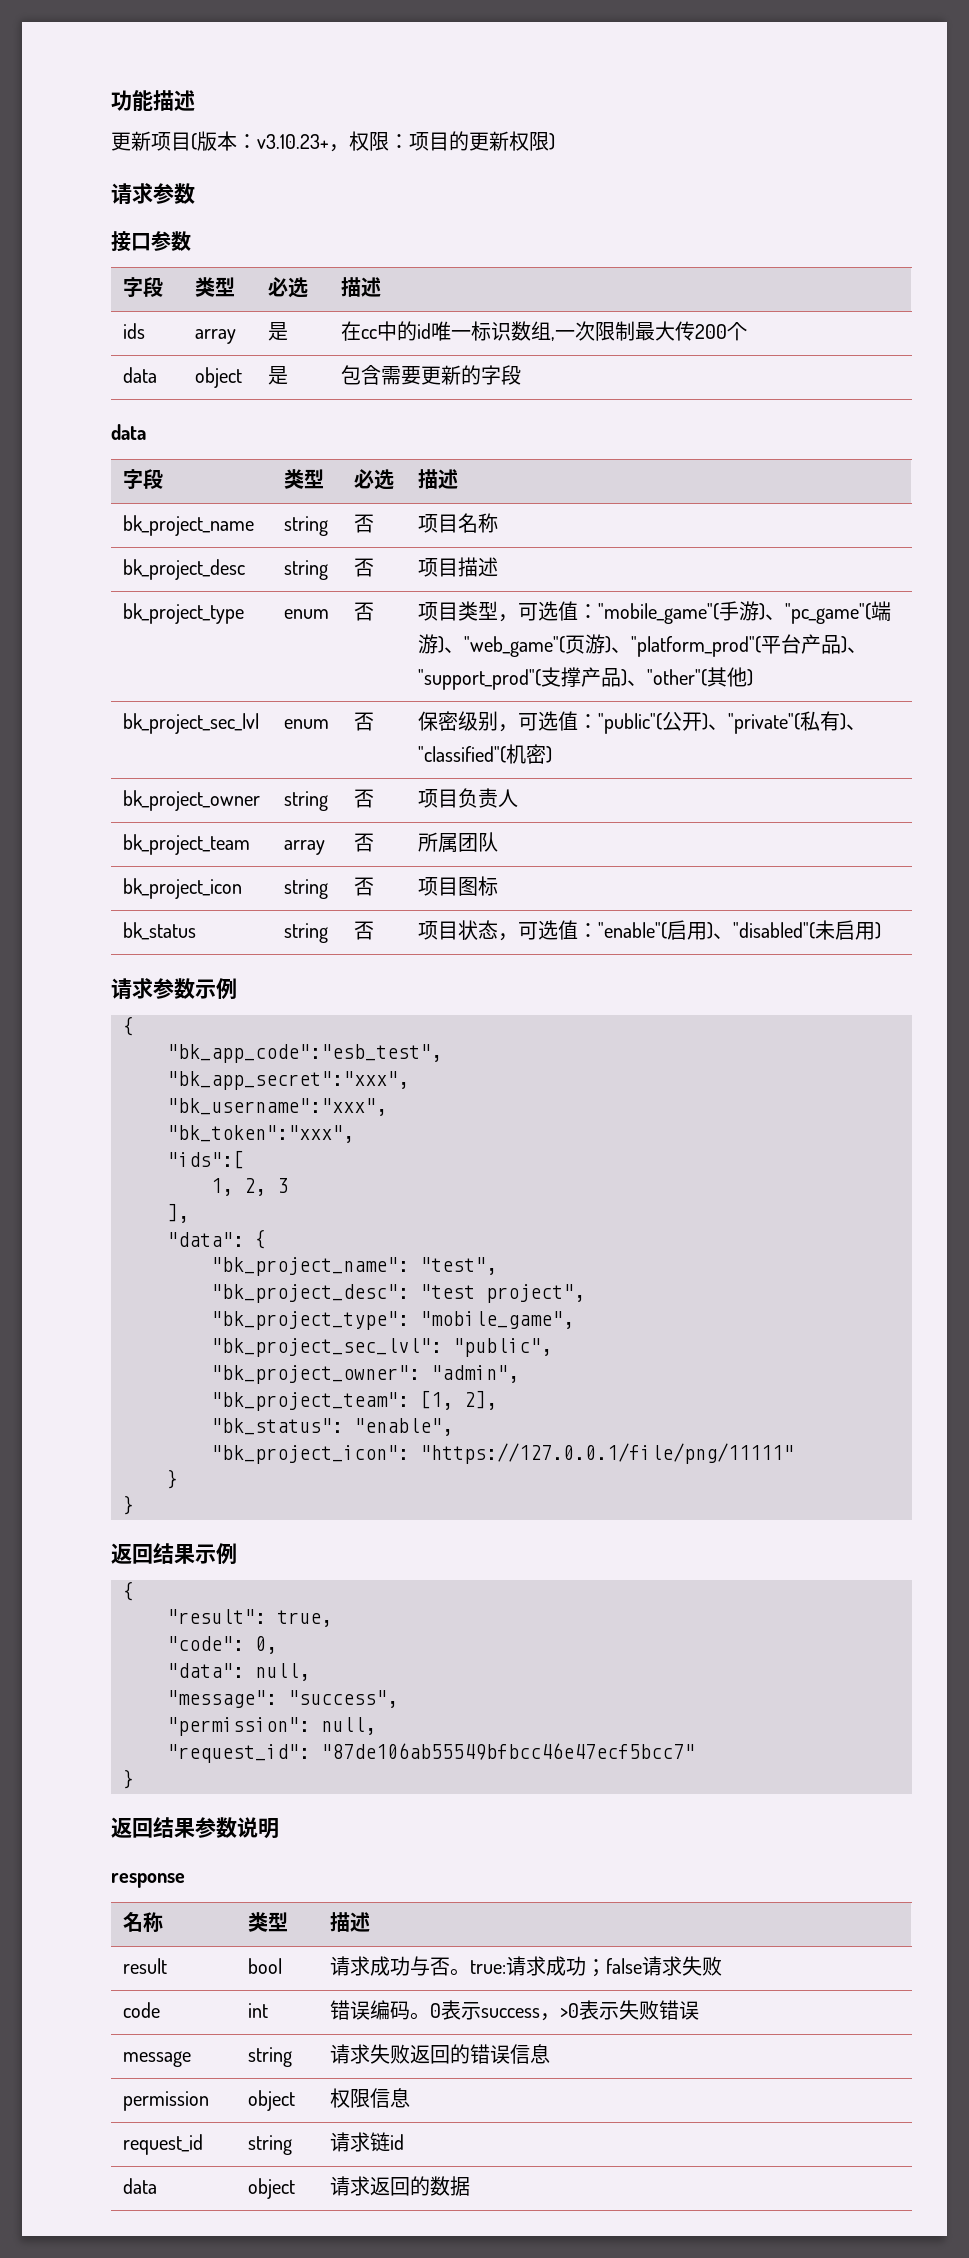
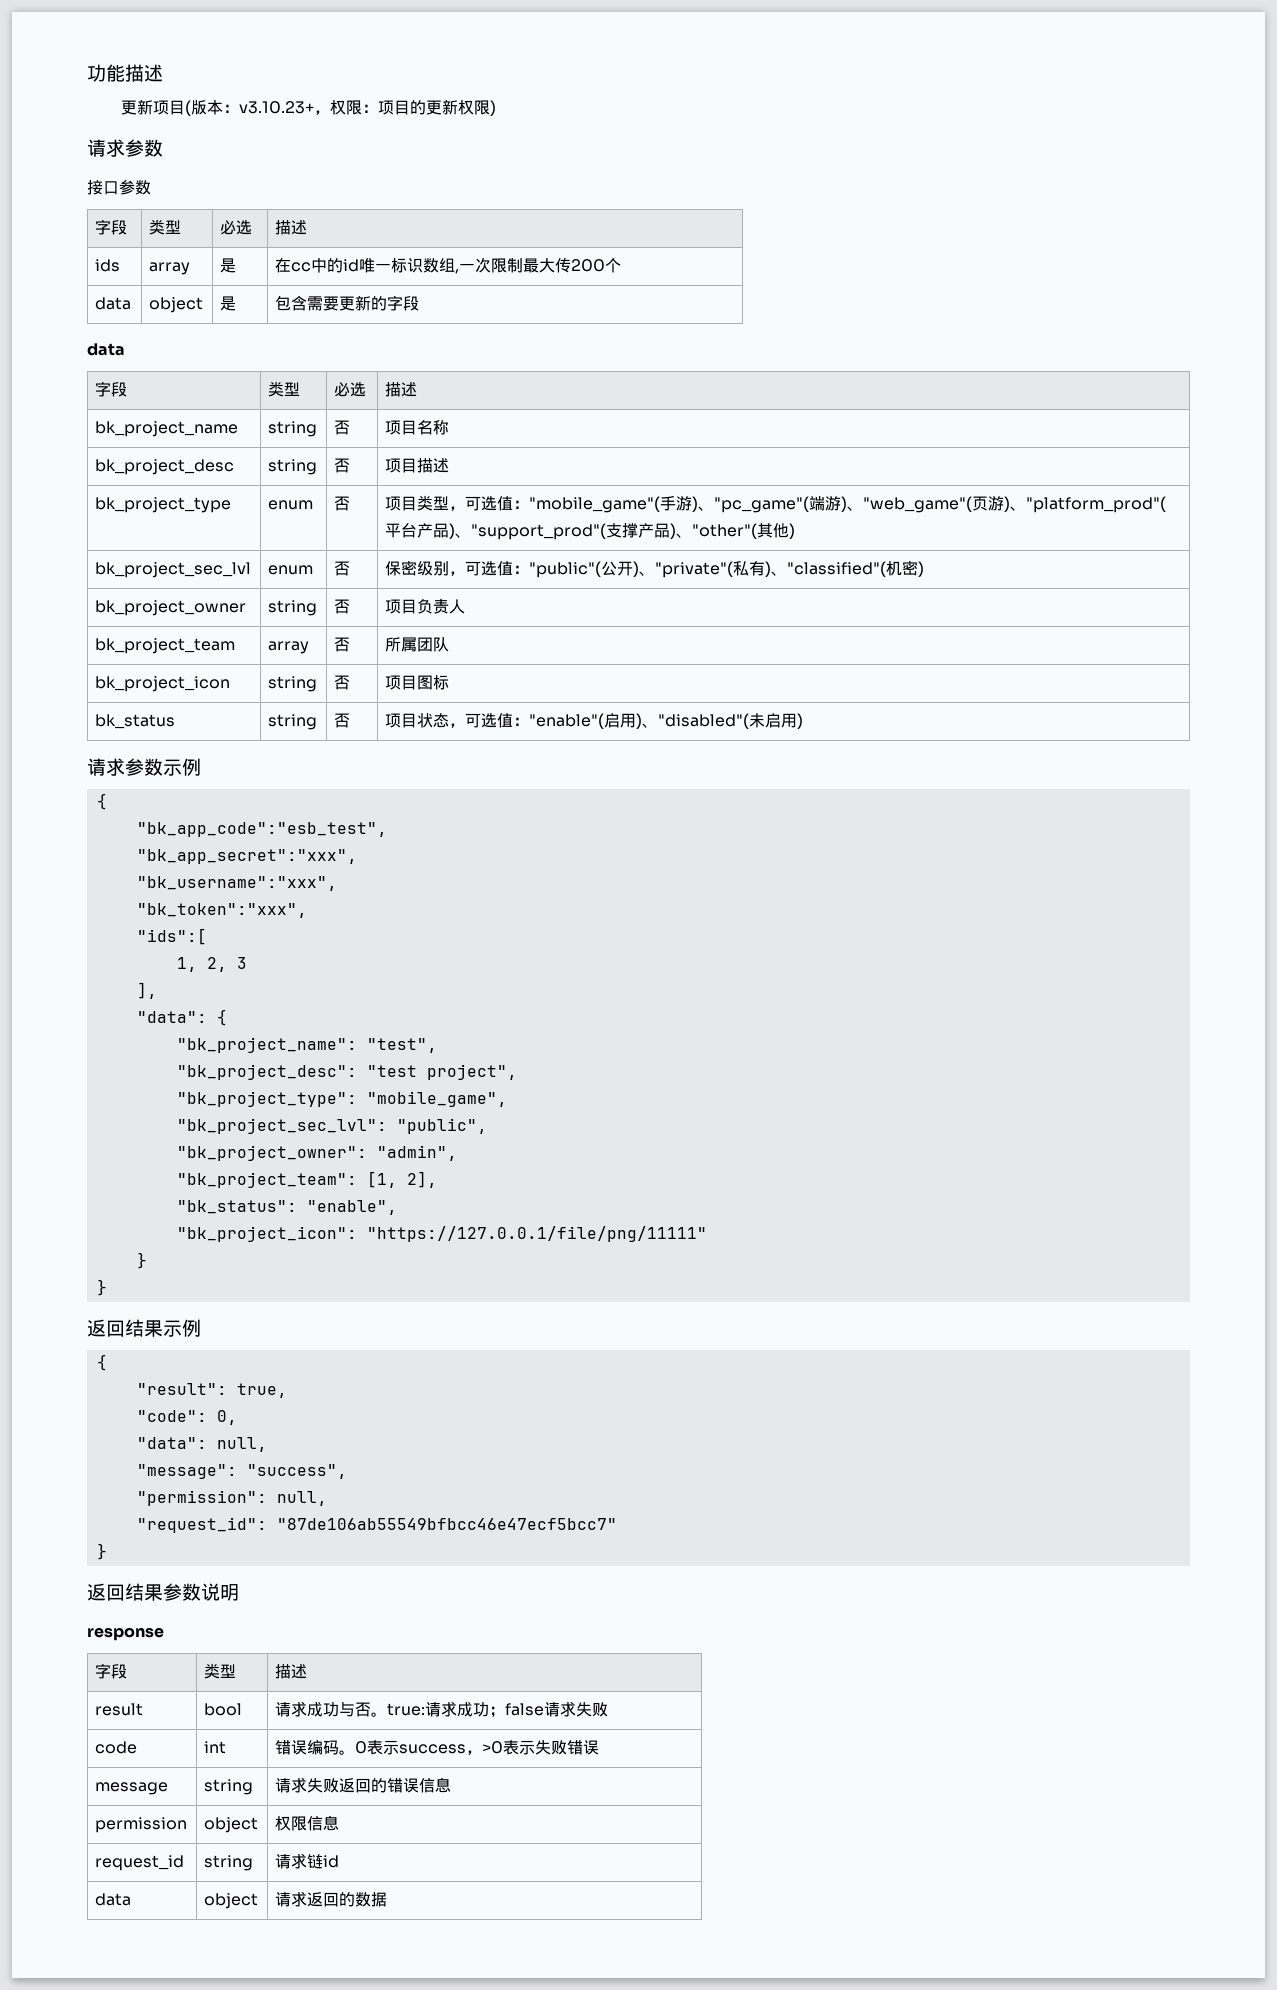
[122,1912,163,1933] 名称 -> [95,1663,128,1679] 字段

